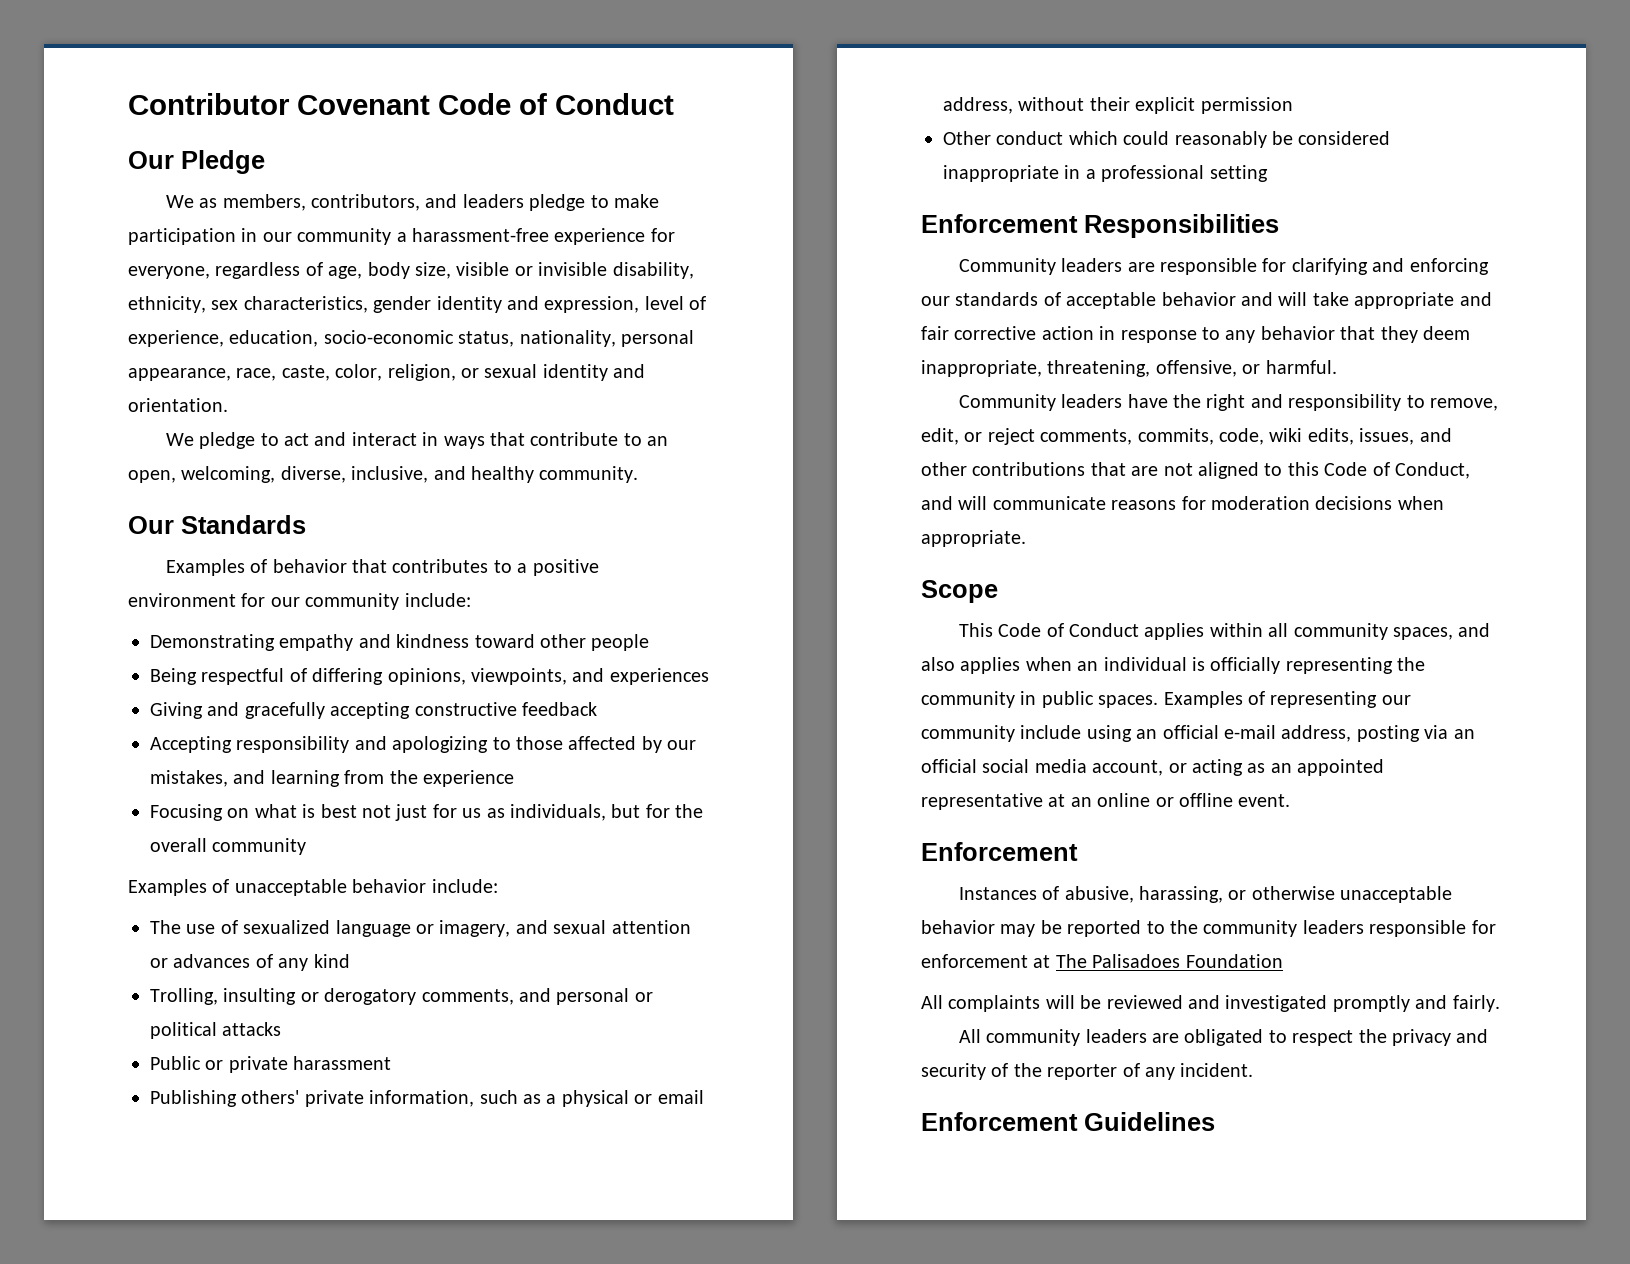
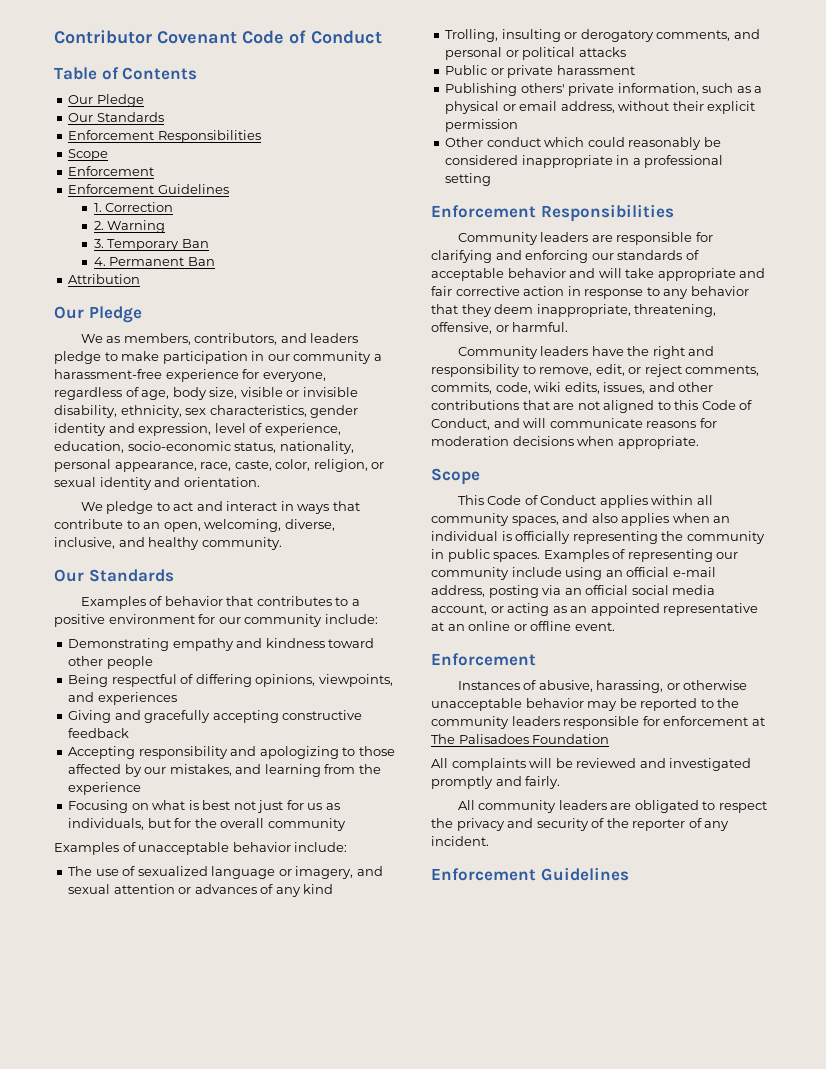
(674, 104) none -> [54,67,198,80] [68,94,144,107] [68,112,164,122] [68,130,261,143] [68,149,109,161] [68,166,155,176] [68,184,229,194] [93,202,174,212] [93,220,166,233] [93,239,209,251] [93,257,215,266] [68,274,141,284] // Table of Contents // Our Pledge // Our Standards // Enforcement Responsibilities // Scope // Enforcement // Enforcement Guidelines // 1. Correction // 2. Warning // 3. Temporary Ban // 4. Permanent Ban // Attribution

